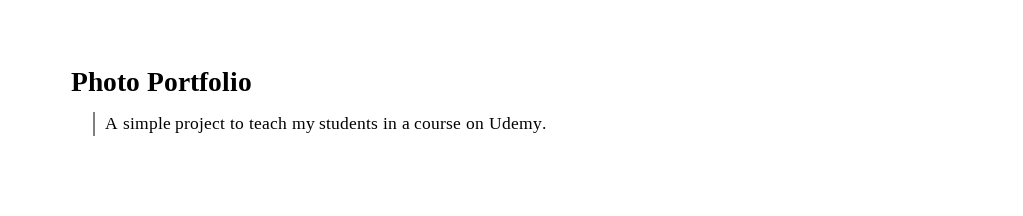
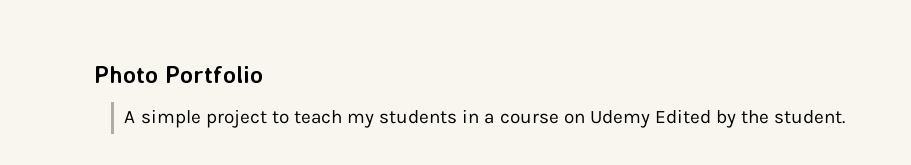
[488,117,546,133] Udemy. -> [589,109,846,128] Udemy Edited by the student.

